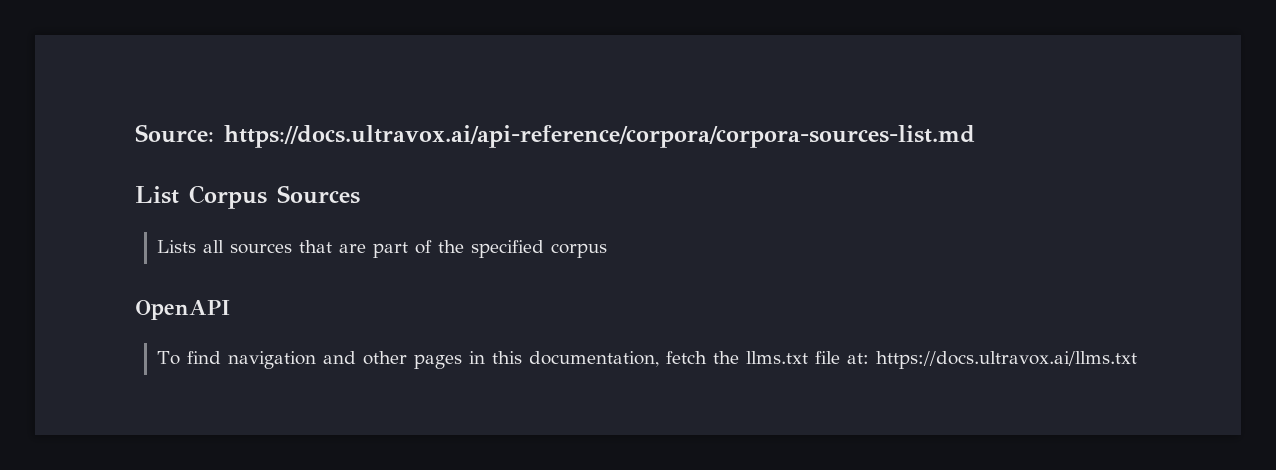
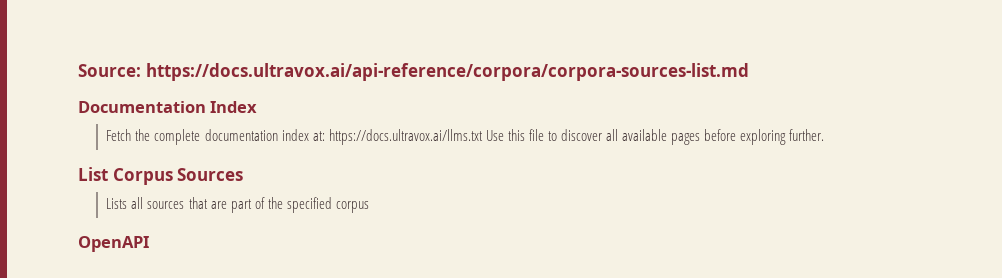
(975, 136) none -> [78,101,258,113] [106,129,825,145] // Documentation Index // Fetch the complete documentation index at: https://docs.ultravox.ai/llms.txt Use this file to discover all available pages before exploring further.
[157,351,1138,369] // To find navigation and other pages in this documentation, fetch the llms.txt file at: https://docs.ultravox.ai/llms.txt -> (149, 244) none

